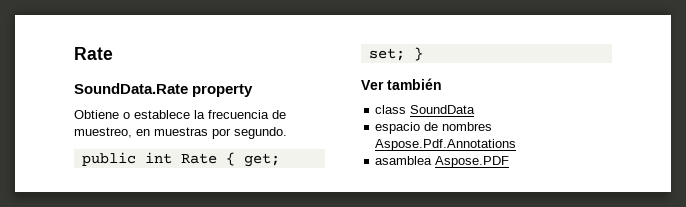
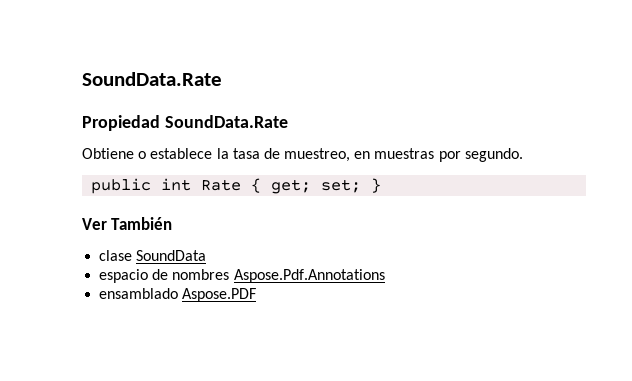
[74,47,113,60] [74,83,254,97] Rate // SoundData.Rate property -> [82,72,222,86] [82,115,288,131] SoundData.Rate // Propiedad SoundData.Rate
[208,110,269,119] frecuencia -> [232,148,260,159] tasa
[387,78,442,90] [375,105,407,114] también // class -> [111,217,173,230] [99,250,133,261] También // clase
[375,156,433,165] asamblea -> [99,288,179,299] ensamblado

